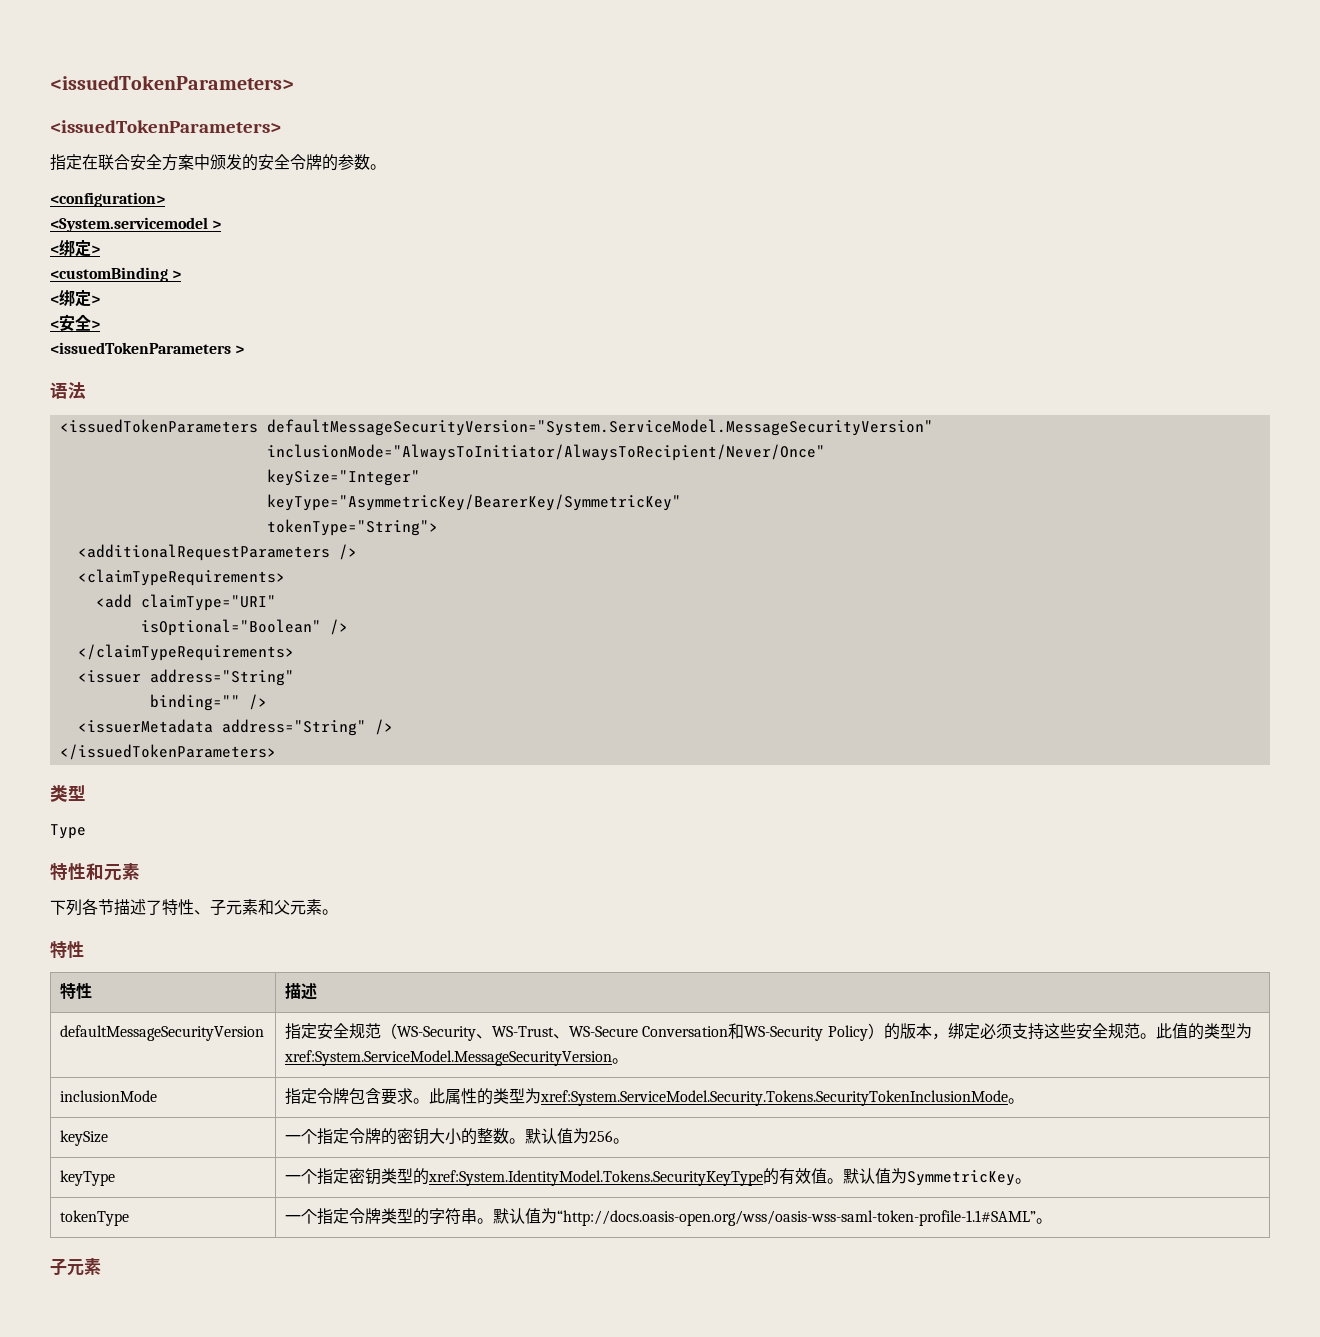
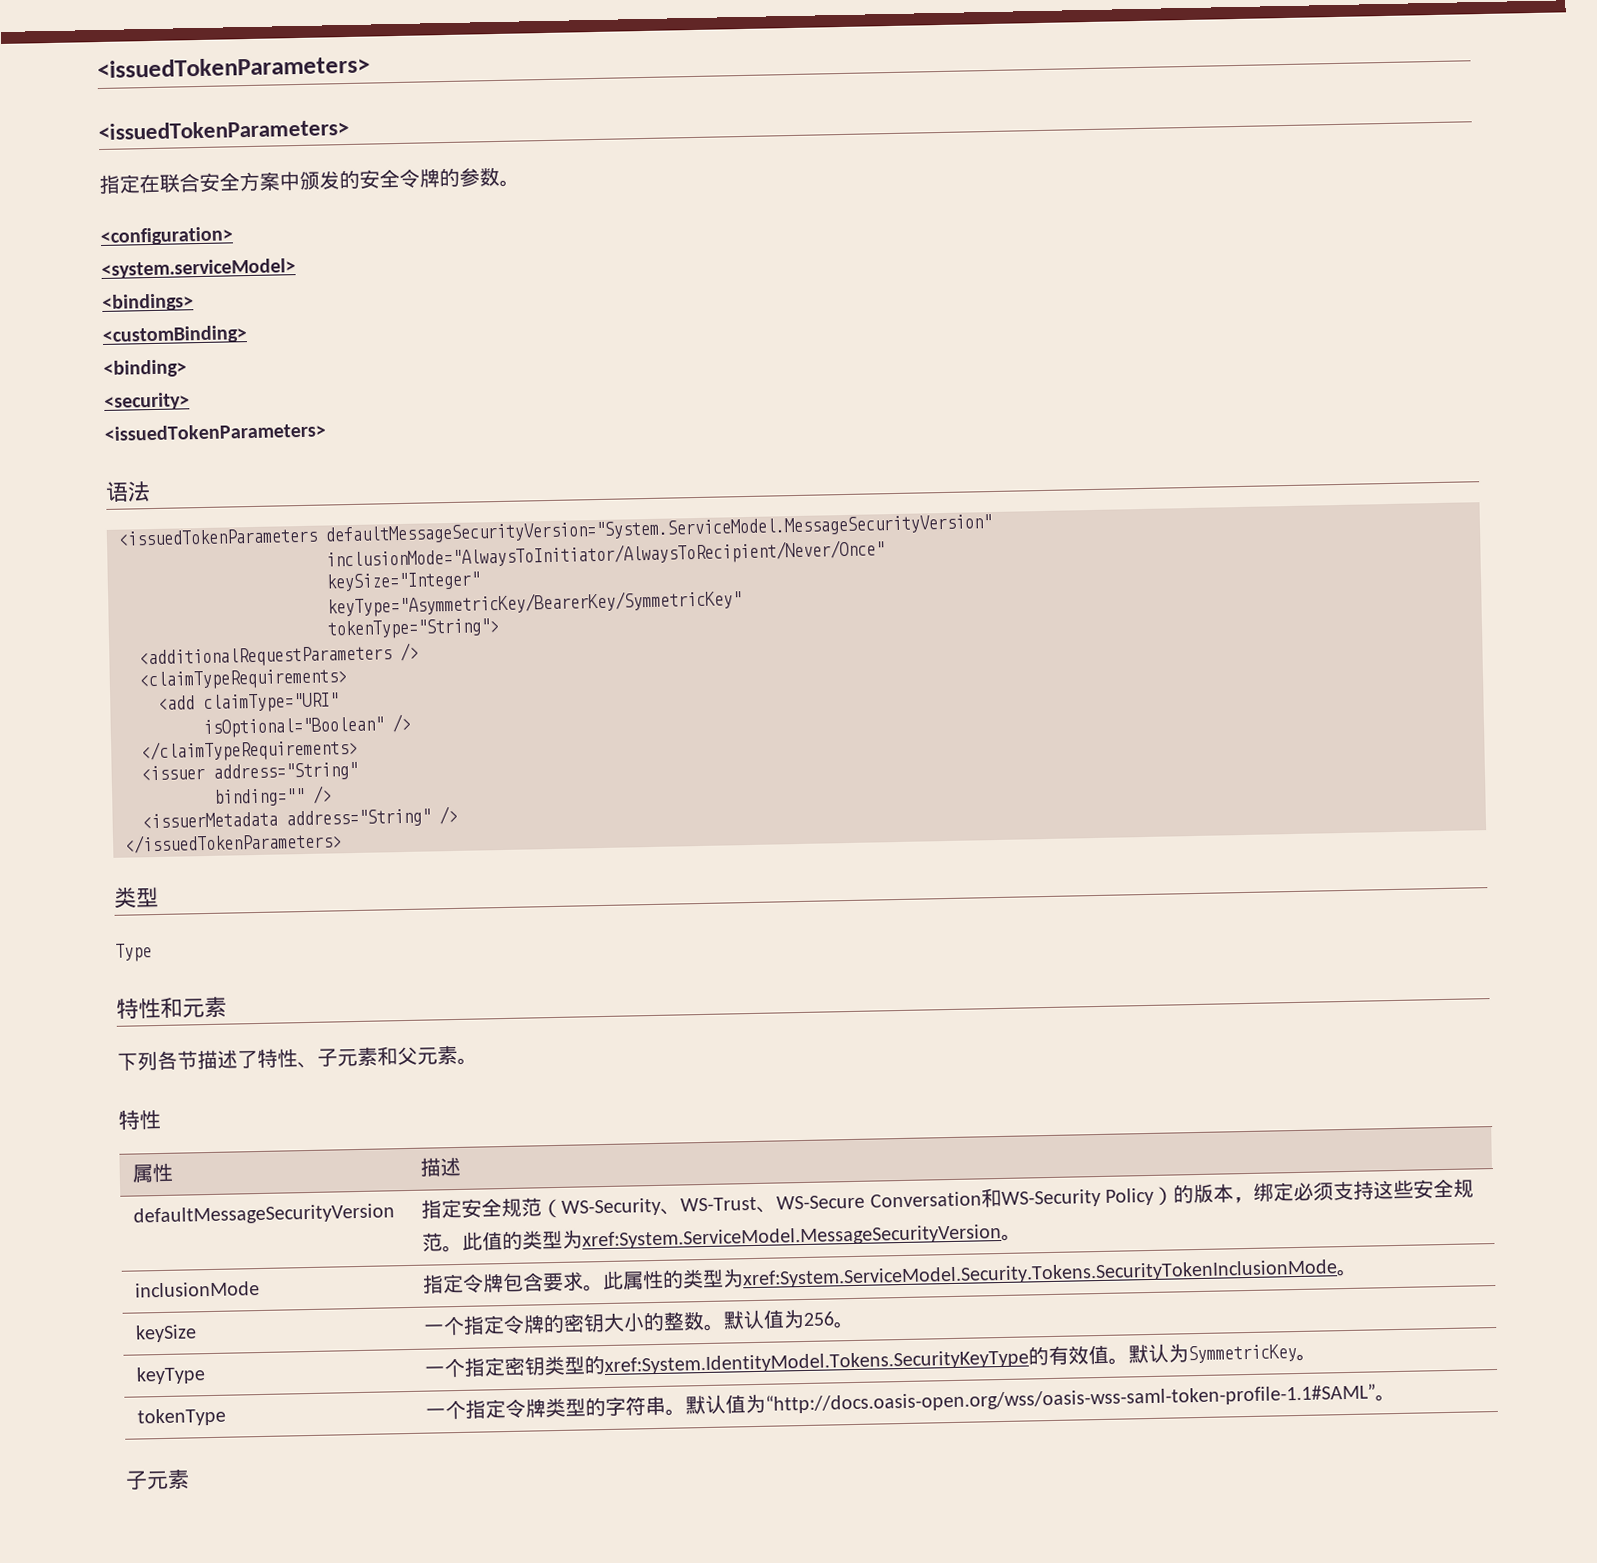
[50,217,222,232] [50,240,100,257] [50,267,182,282] [50,290,100,307] [50,314,100,331] [50,342,245,354] <System.servicemodel > // <绑定> // <customBinding > // <绑定> // <安全> // <issuedTokenParameters > -> [101,258,296,280] [102,293,194,312] [102,325,247,345] [103,359,187,378] [104,392,190,411] [104,422,326,441] <system.serviceModel> // <bindings> // <customBinding> // <binding> // <security> // <issuedTokenParameters>
[60,982,77,999] 特 -> [132,1164,154,1183] 属
[875,1168,892,1184] 值 -> (1170, 1353) none

